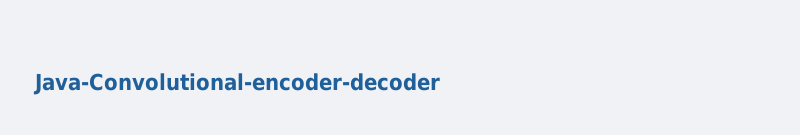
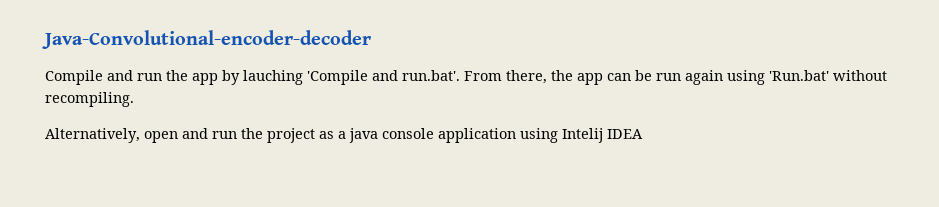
(440, 84) none -> [45,70,887,85] [45,92,134,107] [45,128,643,143] // Compile and run the app by lauching 'Compile and run.bat'. From there, the app can be run again using 'Run.bat' without recompiling. // Alternatively, open and run the project as a java console application using Intelij IDEA

